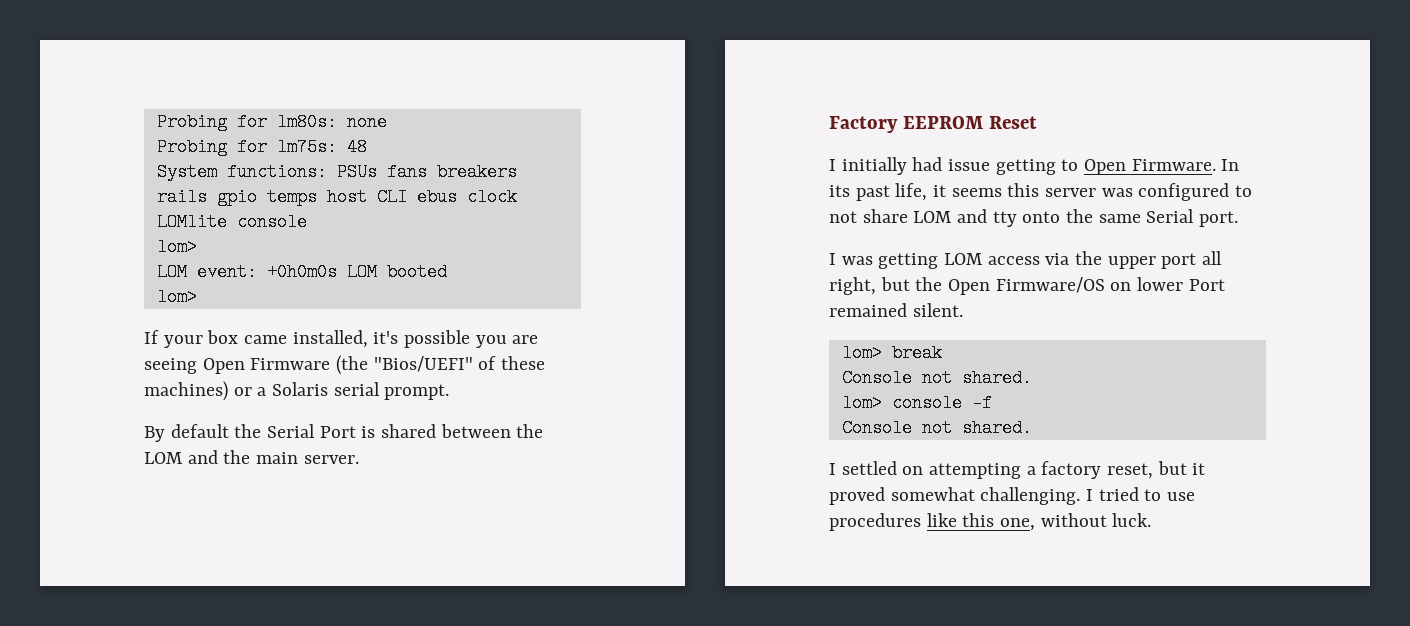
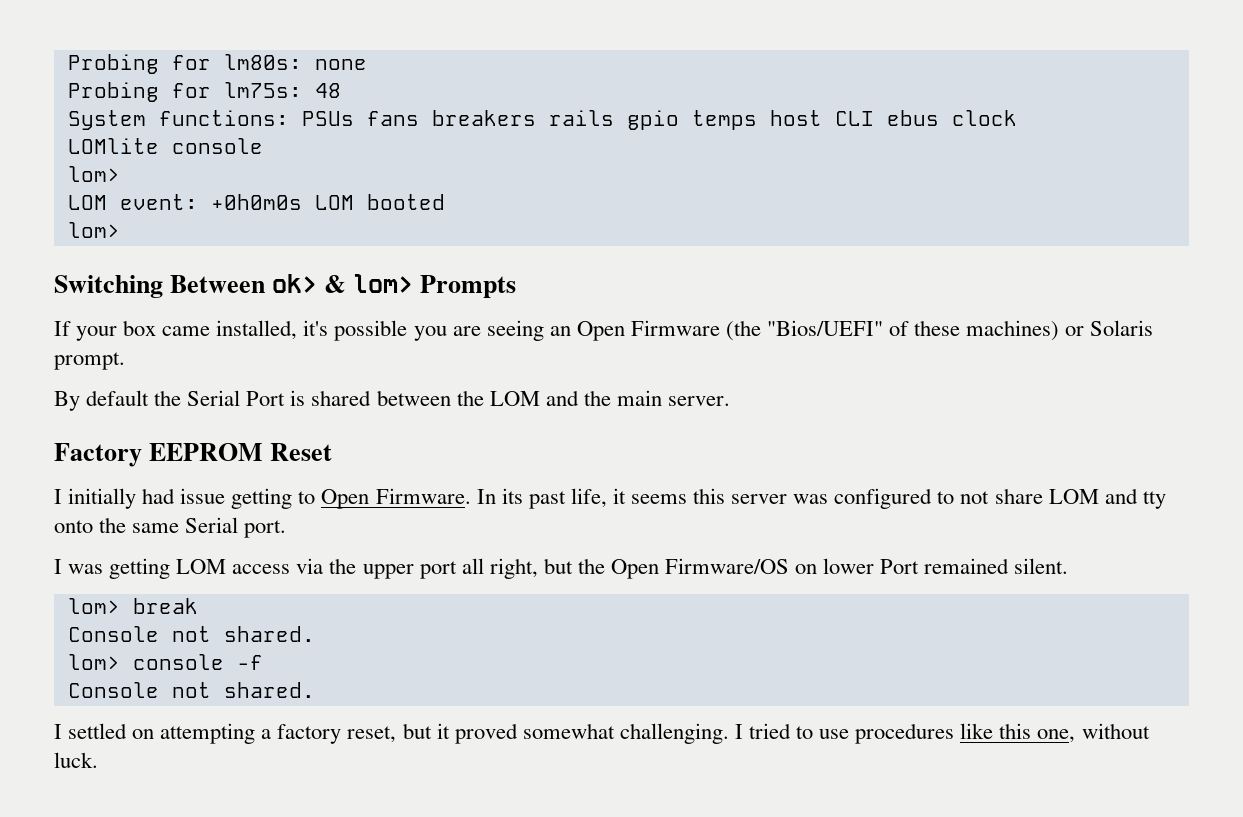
(197, 297) none -> [54,274,517,298] // Switching Between ok> & lom> Prompts
(197, 366) none -> [549,326,571,336] an
[257,382,380,396] a Solaris serial -> [1090,320,1154,336] Solaris

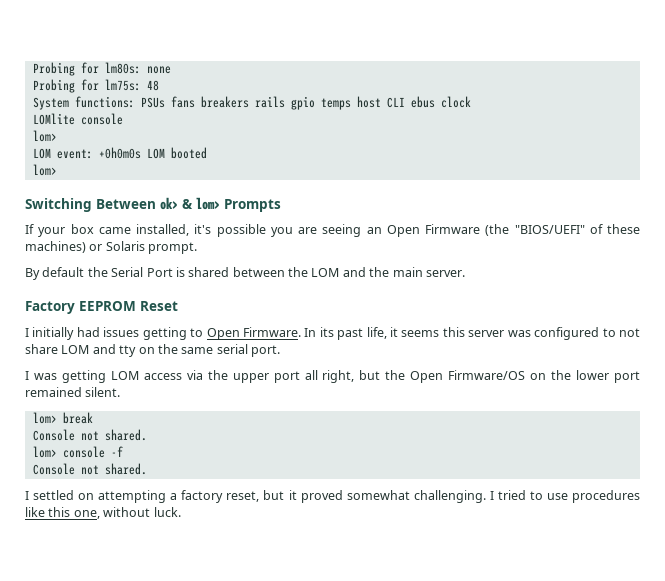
[767,320,884,336] "Bios/UEFI" -> [514,225,585,234] "BIOS/UEFI"
[180,488,226,504] issue -> [103,327,140,337] issues
[54,520,93,533] onto -> [138,347,155,354] on
[185,517,239,533] Serial -> [216,344,248,354] serial
[823,558,920,574] lower Port -> [551,370,641,383] the lower port

